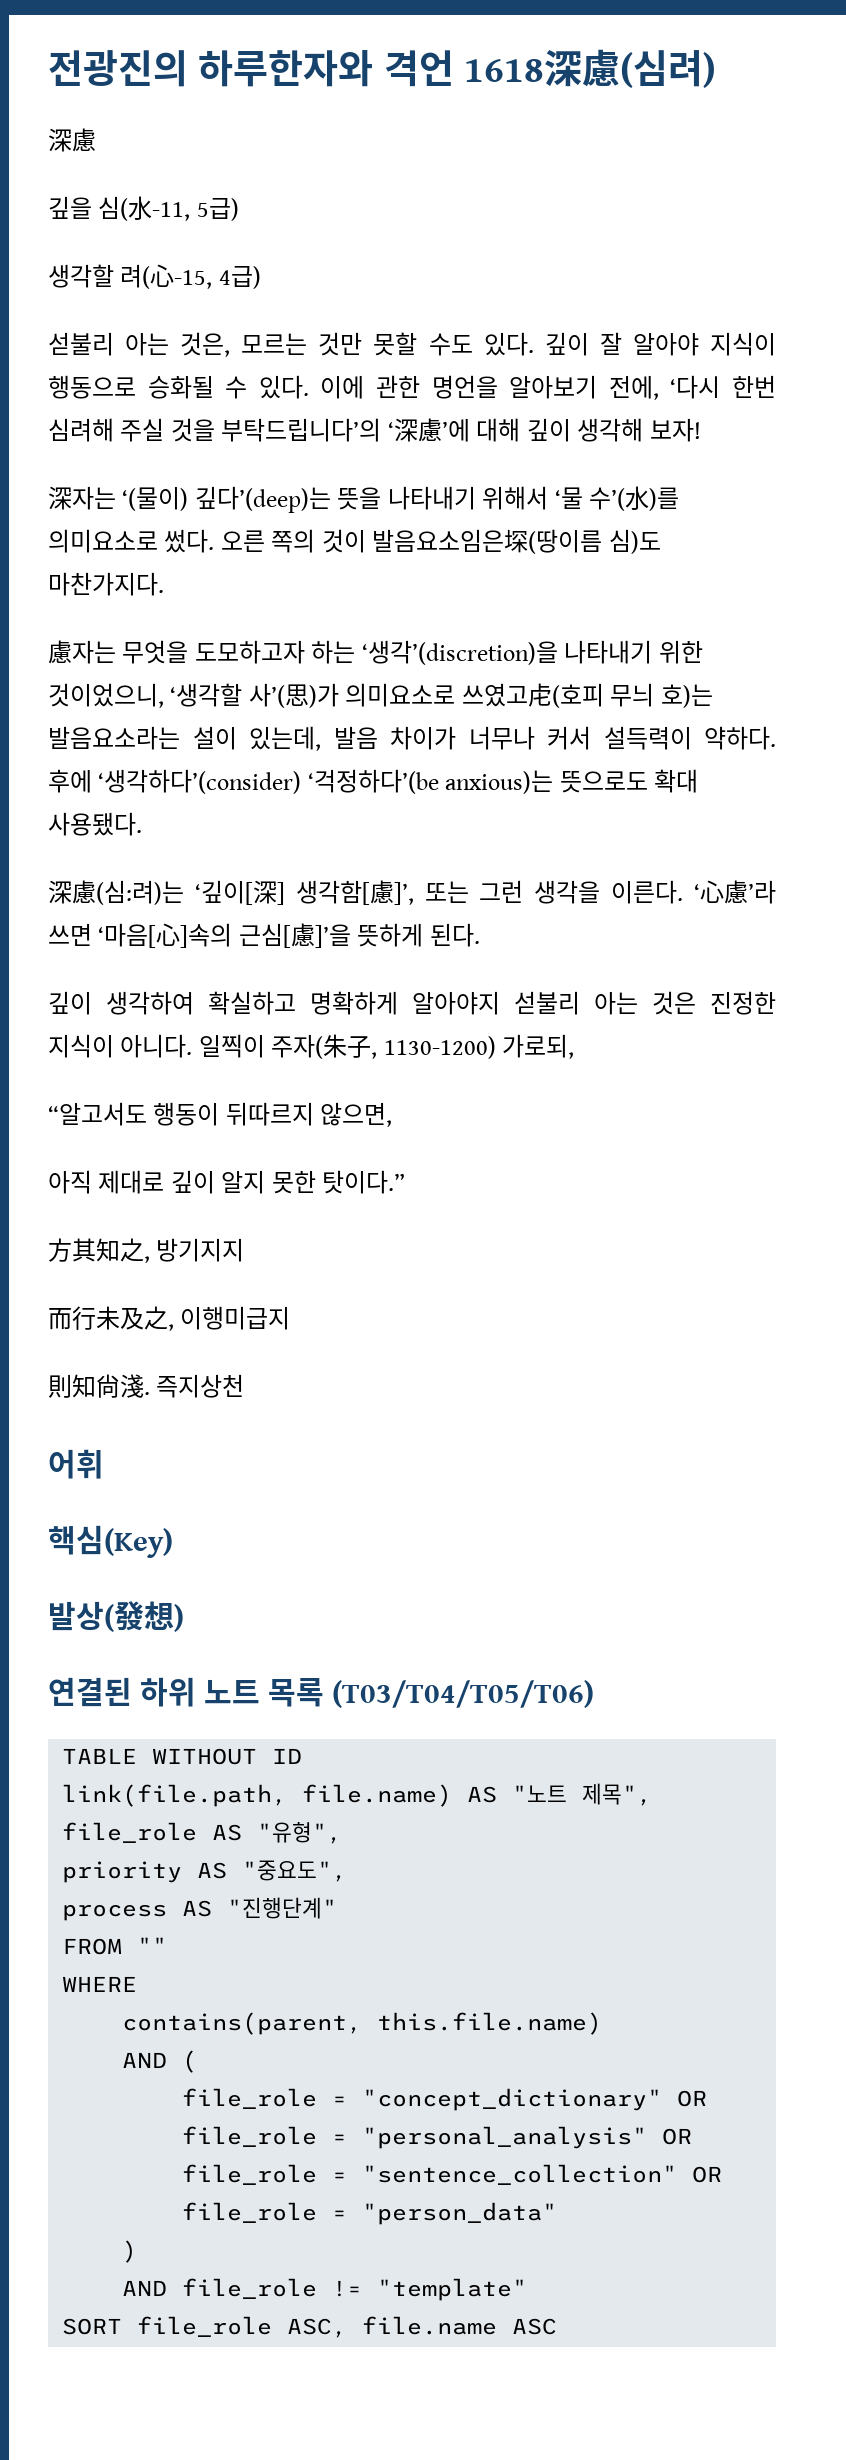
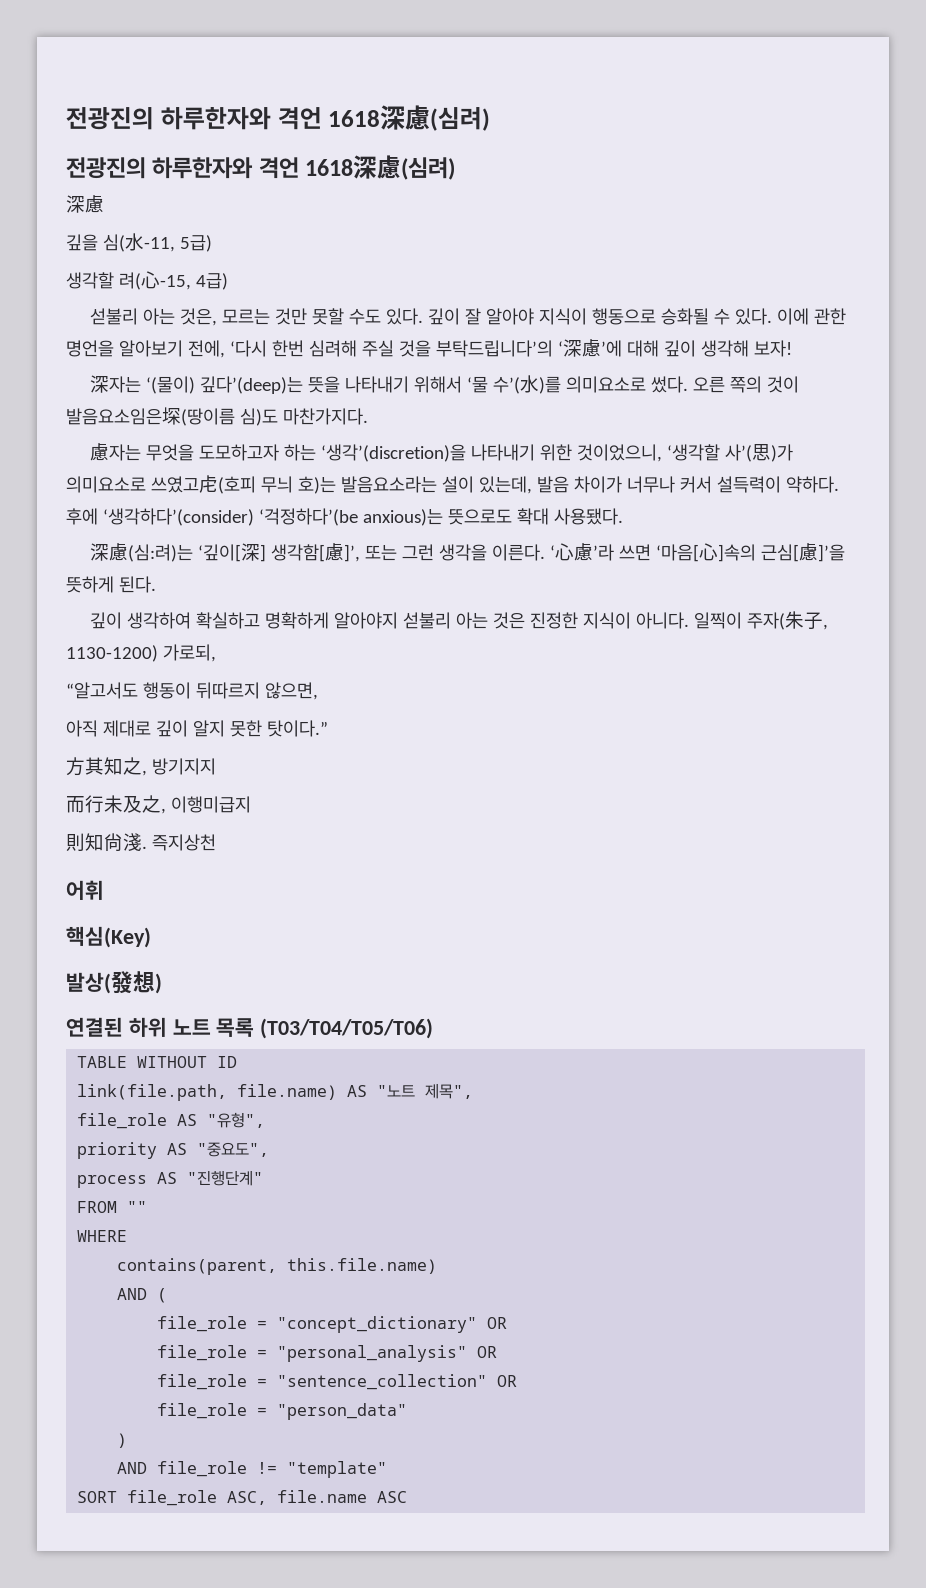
[48,49,716,88] 전광진의 하루한자와 격언 1618深慮(심려) -> [66,105,491,131] [66,155,456,180] 전광진의 하루한자와 격언 1618深慮(심려) // 전광진의 하루한자와 격언 1618深慮(심려)

